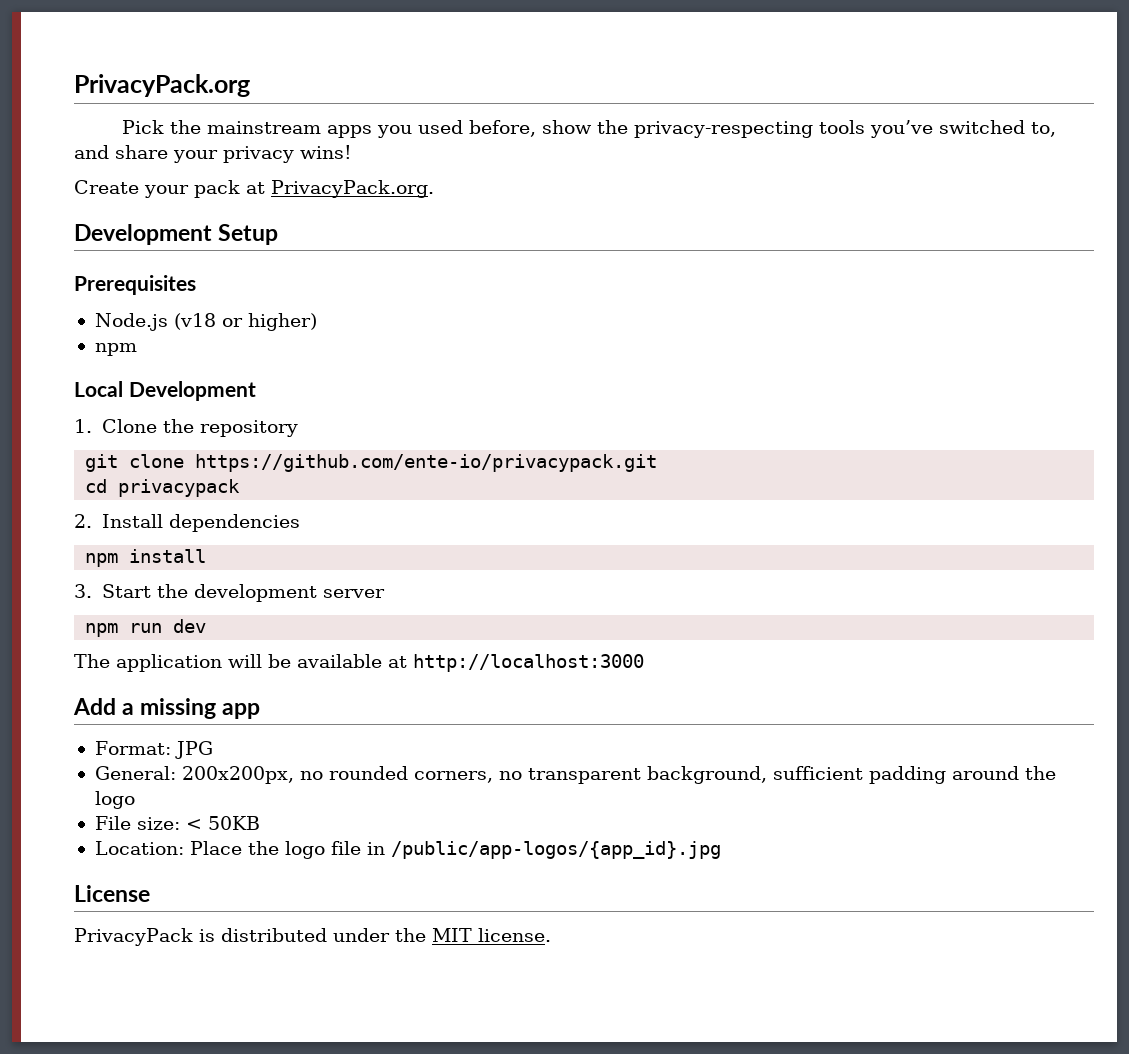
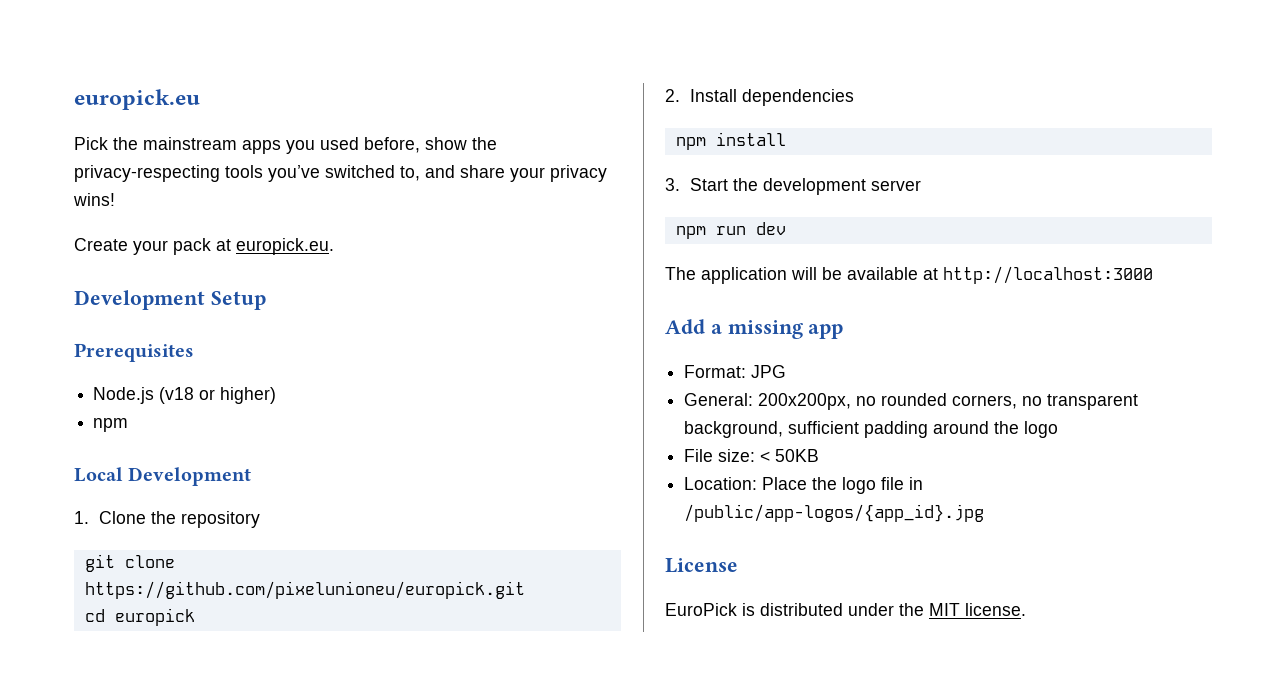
[74,74,250,97] PrivacyPack.org -> [74,89,200,110] europick.eu
[271,180,434,198] PrivacyPack.org. -> [236,238,334,255] europick.eu.
[195,454,658,472] https://github.com/ente-io/privacypack.git -> [84,581,525,599] https://github.com/pixelunioneu/europick.git
[118,479,241,497] privacypack -> [114,608,195,626] europick
[74,928,193,946] PrivacyPack -> [665,603,737,616] EuroPick

